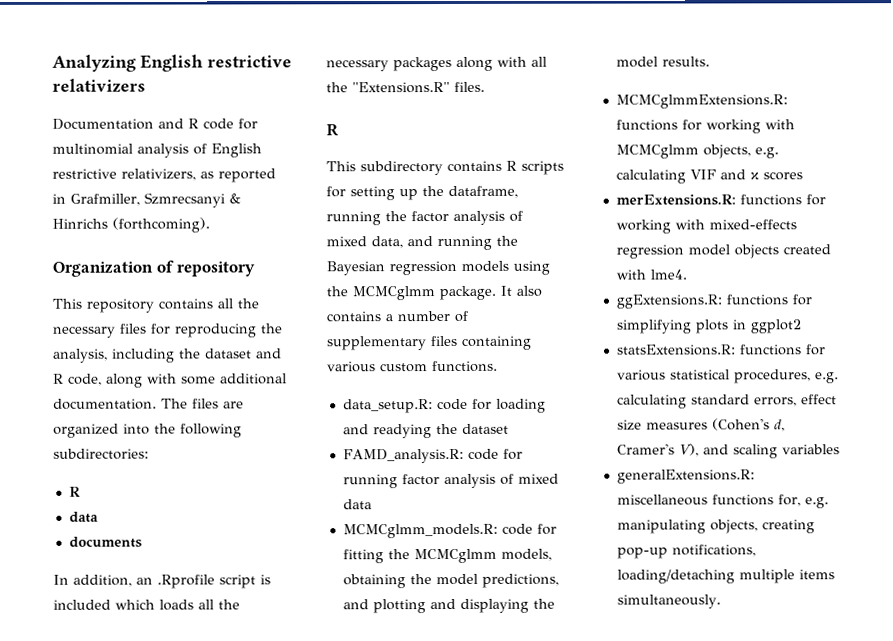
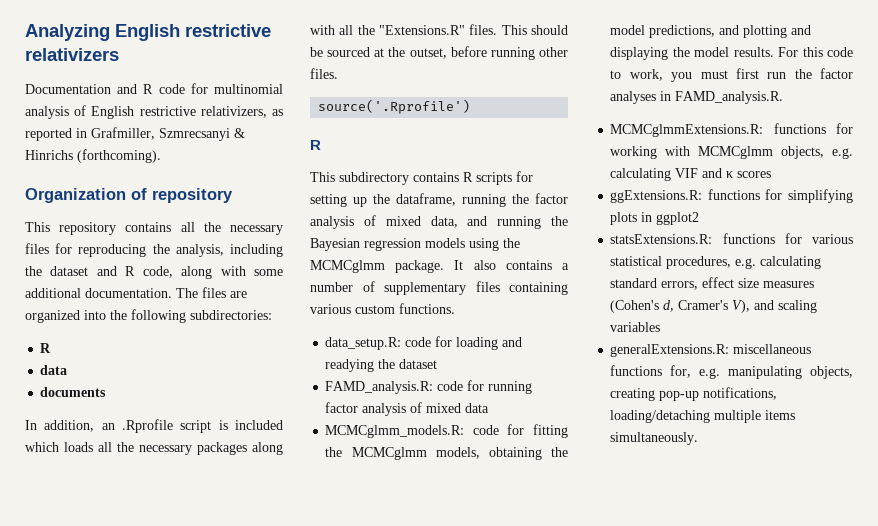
(485, 86) none -> [501,25,568,35] [310,46,568,60] [310,68,338,79] [318,99,471,114] This should be sourced at the outset, before running other files. // source('.Rprofile')
(710, 61) none -> [778,47,853,57] [610,68,853,82] [610,91,784,104] For this code to work, you must first run the factor analyses in FAMD_analysis.R.
[615,194,826,206] [615,219,797,234] [615,244,831,259] [615,269,687,280] // merExtensions.R: functions for working with mixed-effects regression model objects created with lme4. -> (772, 174) none

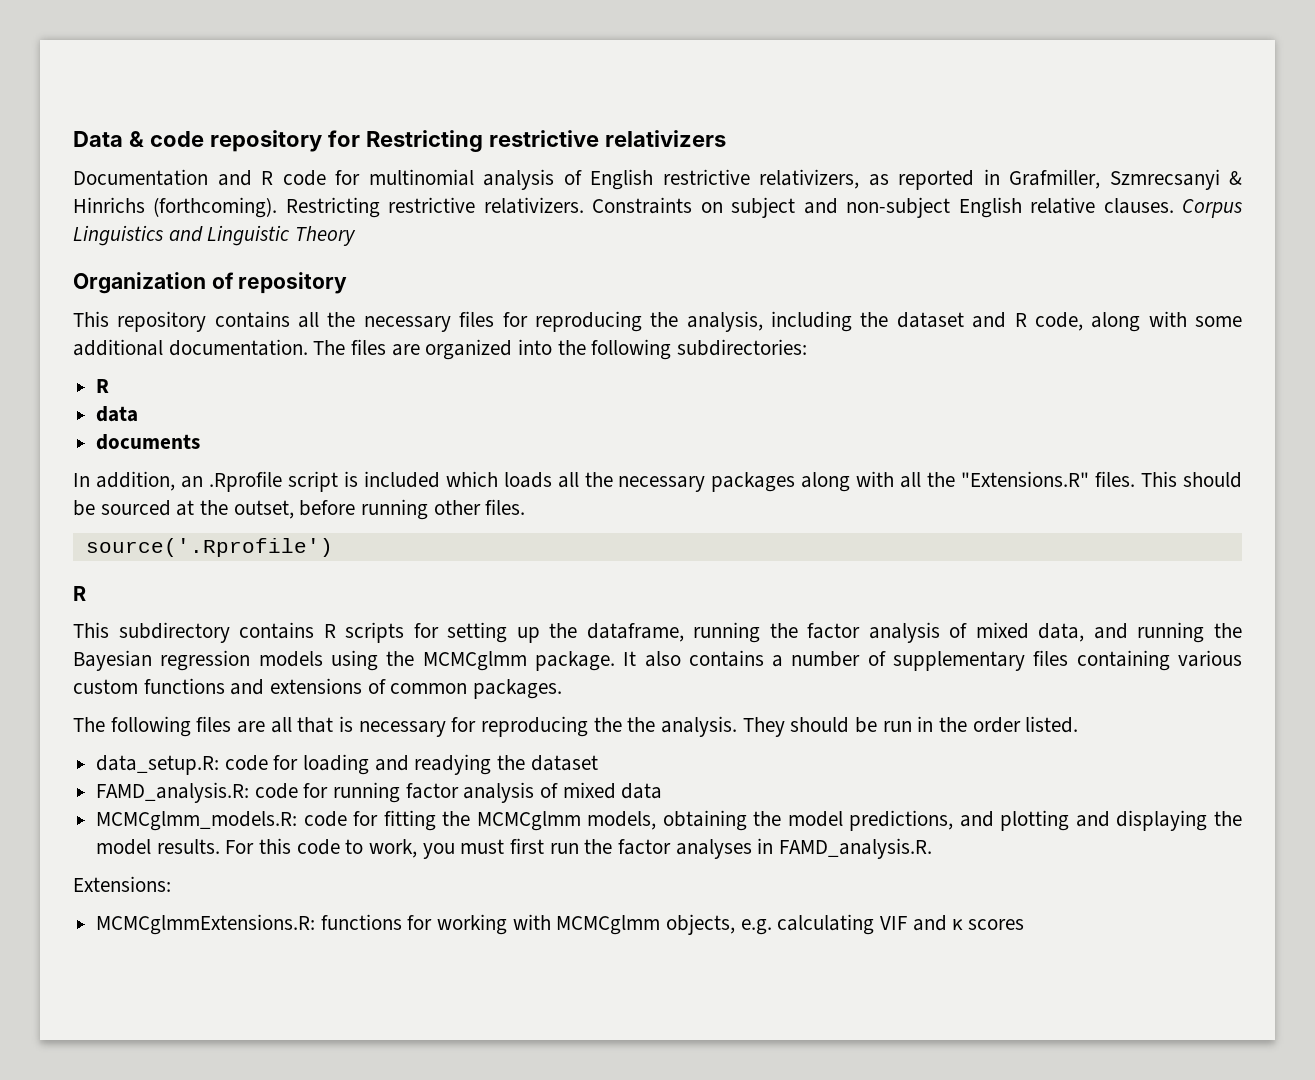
[25,24,180,41] Analyzing English -> [73,130,483,152] Data & code repository for Restricting
(161, 156) none -> [285,197,1242,218] [73,225,357,246] Restricting restrictive relativizers. Constraints on subject and non-subject English relative clauses. Corpus Linguistics and Linguistic Theory
[399,303,455,314] functions. -> [143,678,563,699] [73,716,1079,737] functions and extensions of common packages. // The following files are all that is necessary for reproducing the the analysis. They should be run in the order listed.
(784, 97) none -> [73,876,171,892] // Extensions:
[610,189,853,203] [610,212,700,225] [610,233,853,244] [610,256,822,269] [610,277,815,290] [610,300,818,313] [610,322,661,332] [610,344,812,357] [610,365,853,379] [610,387,778,401] [610,410,796,423] [610,432,699,445] // ggExtensions.R: functions for simplifying plots in ggplot2 // statsExtensions.R: functions for various statistical procedures, e.g. calculating standard errors, effect size measures (Cohen's d, Cramer's V), and scaling variables // generalExtensions.R: miscellaneous functions for, e.g. manipulating objects, creating pop-up notifications, loading/detaching multiple items simultaneously. -> (1025, 924) none

